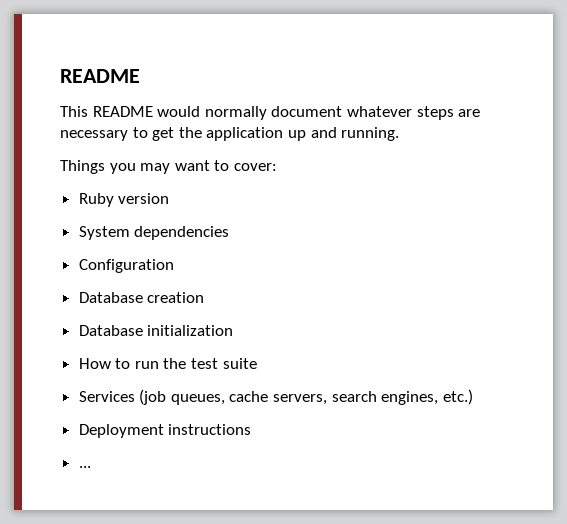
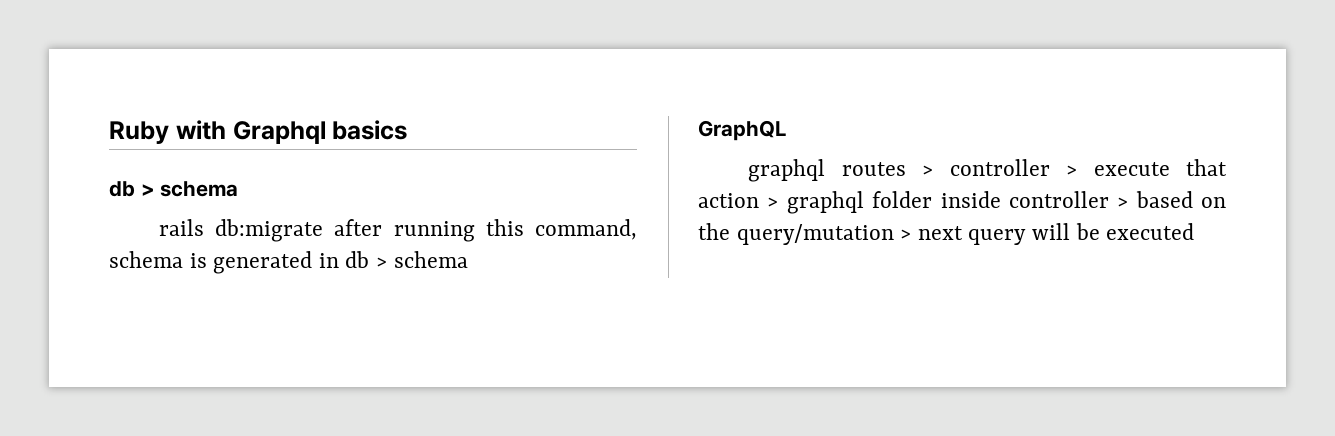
[60,69,140,83] [60,106,481,120] [60,127,400,141] [60,160,277,174] [78,193,170,207] [78,226,230,240] [78,259,174,273] [78,292,205,303] [78,325,234,336] [78,358,257,369] [78,389,473,405] [78,424,252,438] [78,466,91,468] README // This README would normally document whatever steps are necessary to get the application up and running. // Things you may want to cover: // Ruby version // System dependencies // Configuration // Database creation // Database initialization // How to run the test suite // Services (job queues, cache servers, search engines, etc.) // Deployment instructions // ... -> [109,120,408,144] [109,181,239,197] [159,219,637,242] [109,251,468,274] [698,120,786,141] [748,159,1227,182] [698,191,1226,214] [698,223,1195,245] Ruby with Graphql basics // db > schema // rails db:migrate after running this command, schema is generated in db > schema // GraphQL // graphql routes > controller > execute that action > graphql folder inside controller > based on the query/mutation > next query will be executed

